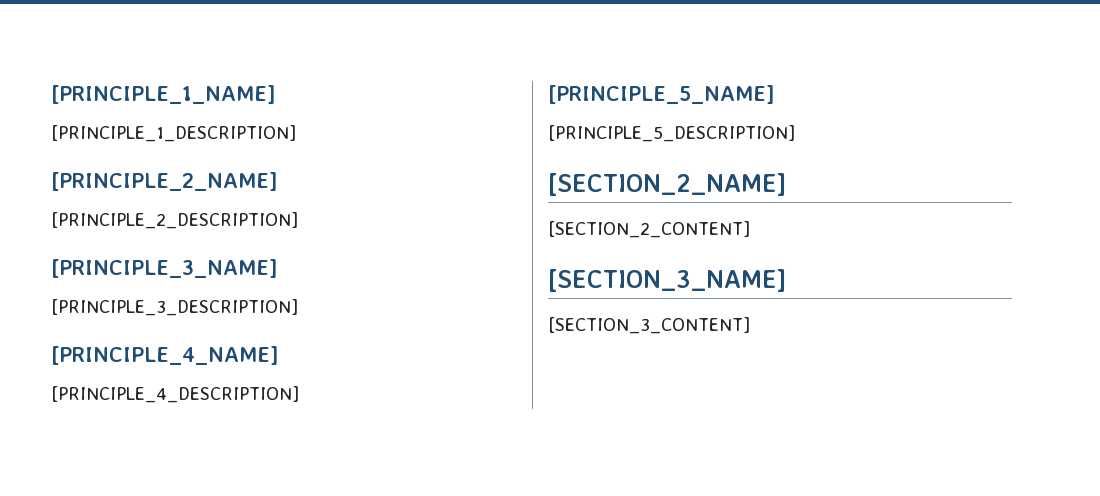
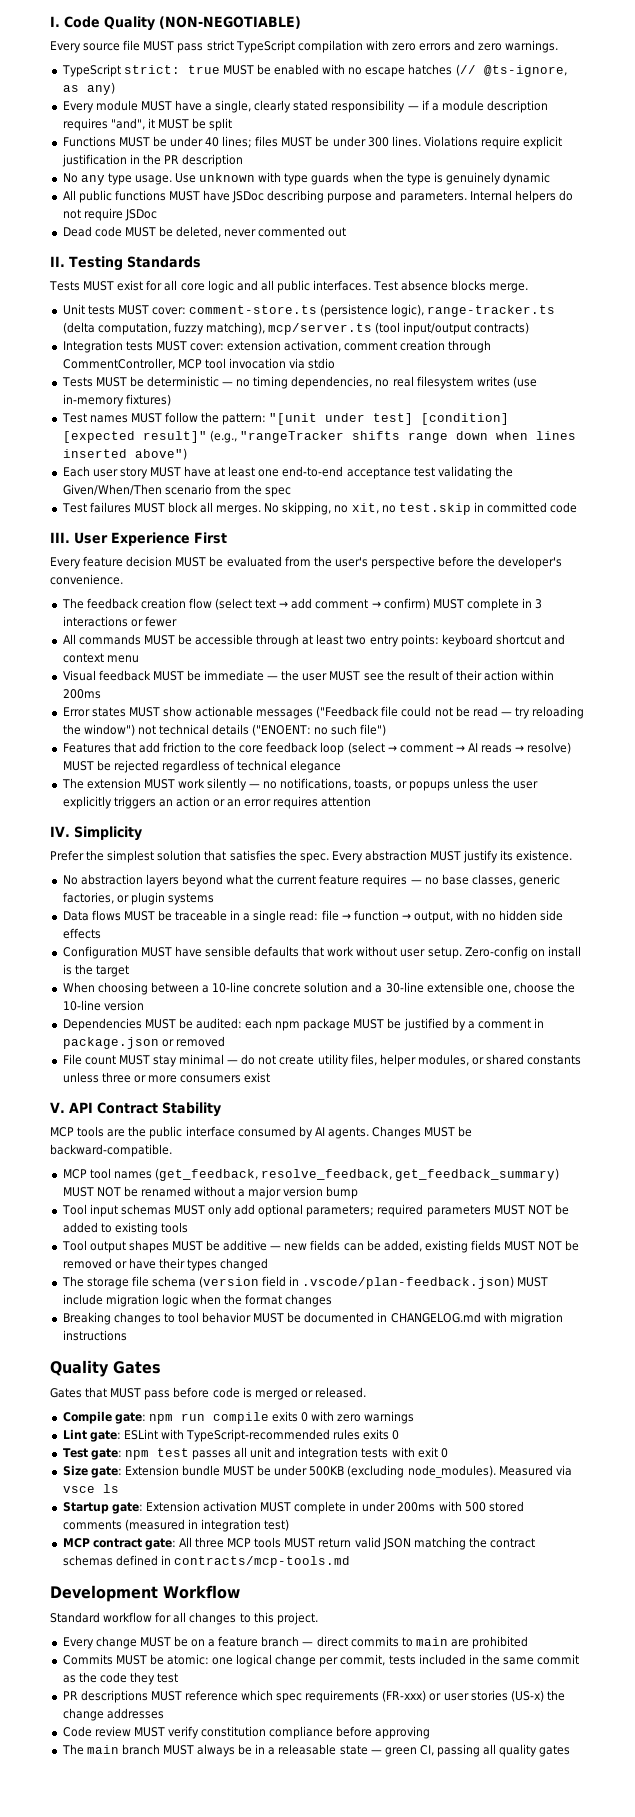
[51,85,276,104] [51,125,296,142] [51,172,278,191] [51,212,298,229] [51,259,278,278] [51,299,298,316] [51,346,279,365] [51,386,299,403] [548,85,775,104] [548,125,795,142] [548,173,786,196] [548,221,750,238] [548,269,786,292] [548,317,750,334] [PRINCIPLE_1_NAME] // [PRINCIPLE_1_DESCRIPTION] // [PRINCIPLE_2_NAME] // [PRINCIPLE_2_DESCRIPTION] // [PRINCIPLE_3_NAME] // [PRINCIPLE_3_DESCRIPTION] // [PRINCIPLE_4_NAME] // [PRINCIPLE_4_DESCRIPTION] // [PRINCIPLE_5_NAME] // [PRINCIPLE_5_DESCRIPTION] // [SECTION_2_NAME] // [SECTION_2_CONTENT] // [SECTION_3_NAME] // [SECTION_3_CONTENT] -> [50,16,301,31] [50,40,559,53] [61,64,567,77] [62,82,115,95] [62,100,549,113] [62,118,233,131] [62,136,563,149] [61,154,244,167] [62,172,551,185] [62,190,573,203] [62,208,157,221] [62,226,347,238] [50,256,201,271] [49,280,529,293] [62,304,556,317] [62,322,530,335] [62,340,492,353] [62,358,336,370] [61,376,537,389] [62,394,171,407] [61,412,510,425] [62,430,576,443] [62,448,187,460] [62,466,513,479] [62,484,292,497] [61,502,578,515] [50,532,227,546] [50,556,563,569] [50,574,123,585] [61,598,543,611] [62,616,177,627] [62,634,566,647] [62,653,139,663] [62,670,555,681] [62,689,101,699] [62,706,585,719] [62,724,387,736] [62,742,572,755] [62,760,342,773] [61,778,539,791] [62,796,372,809] [50,826,142,841] [50,850,573,863] [62,874,561,887] [62,892,214,905] [62,910,564,923] [62,928,101,939] [62,946,581,959] [62,964,129,977] [62,982,576,995] [62,1000,144,1011] [62,1018,545,1031] [62,1036,225,1049] [62,1054,582,1067] [62,1072,271,1083] [50,1102,221,1117] [50,1126,473,1139] [50,1144,172,1157] [62,1168,560,1181] [62,1186,359,1199] [61,1204,569,1217] [62,1222,188,1235] [61,1240,580,1253] [62,1258,269,1271] [61,1276,549,1289] [62,1294,333,1307] [62,1312,563,1325] [62,1330,127,1341] [50,1360,161,1377] [50,1387,366,1400] [62,1411,415,1424] [62,1429,400,1442] [62,1447,448,1460] [62,1465,572,1478] [62,1484,119,1493] [62,1501,524,1514] [62,1519,290,1532] [62,1537,536,1550] [62,1555,350,1568] [50,1585,240,1602] [50,1612,318,1625] [62,1636,529,1649] [62,1654,580,1667] [62,1672,179,1685] [62,1690,565,1703] [62,1708,164,1721] [62,1726,431,1739] [61,1744,571,1757] I. Code Quality (NON-NEGOTIABLE) // Every source file MUST pass strict TypeScript compilation with zero errors and zero warnings. // TypeScript strict: true MUST be enabled with no escape hatches (// @ts-ignore, as any) // Every module MUST have a single, clearly stated responsibility — if a module description requires "and", it MUST be split // Functions MUST be under 40 lines; files MUST be under 300 lines. Violations require explicit justification in the PR description // No any type usage. Use unknown with type guards when the type is genuinely dynamic // All public functions MUST have JSDoc describing purpose and parameters. Internal helpers do not require JSDoc // Dead code MUST be deleted, never commented out // II. Testing Standards // Tests MUST exist for all core logic and all public interfaces. Test absence blocks merge. // Unit tests MUST cover: comment-store.ts (persistence logic), range-tracker.ts (delta computation, fuzzy matching), mcp/server.ts (tool input/output contracts) // Integration tests MUST cover: extension activation, comment creation through CommentController, MCP tool invocation via stdio // Tests MUST be deterministic — no timing dependencies, no real filesystem writes (use in-memory fixtures) // Test names MUST follow the pattern: "[unit under test] [condition] [expected result]" (e.g., "rangeTracker shifts range down when lines inserted above") // Each user story MUST have at least one end-to-end acceptance test validating the Given/When/Then scenario from the spec // Test failures MUST block all merges. No skipping, no xit, no test.skip in committed code // III. User Experience First // Every feature decision MUST be evaluated from the user's perspective before the developer's convenience. // The feedback creation flow (select text → add comment → confirm) MUST complete in 3 interactions or fewer // All commands MUST be accessible through at least two entry points: keyboard shortcut and context menu // Visual feedback MUST be immediate — the user MUST see the result of their action within 200ms // Error states MUST show actionable messages ("Feedback file could not be read — try reloading the window") not technical details ("ENOENT: no such file") // Features that add friction to the core feedback loop (select → comment → AI reads → resolve) MUST be rejected regardless of technical elegance // The extension MUST work silently — no notifications, toasts, or popups unless the user explicitly triggers an action or an error requires attention // IV. Simplicity // Prefer the simplest solution that satisfies the spec. Every abstraction MUST justify its existence. // No abstraction layers beyond what the current feature requires — no base classes, generic factories, or plugin systems // Data flows MUST be traceable in a single read: file → function → output, with no hidden side effects // Configuration MUST have sensible defaults that work without user setup. Zero-config on install is the target // When choosing between a 10-line concrete solution and a 30-line extensible one, choose the 10-line version // Dependencies MUST be audited: each npm package MUST be justified by a comment in package.json or removed // File count MUST stay minimal — do not create utility files, helper modules, or shared constants unless three or more consumers exist // V. API Contract Stability // MCP tools are the public interface consumed by AI agents. Changes MUST be backward-compatible. // MCP tool names (get_feedback, resolve_feedback, get_feedback_summary) MUST NOT be renamed without a major version bump // Tool input schemas MUST only add optional parameters; required parameters MUST NOT be added to existing tools // Tool output shapes MUST be additive — new fields can be added, existing fields MUST NOT be removed or have their types changed // The storage file schema (version field in .vscode/plan-feedback.json) MUST include migration logic when the format changes // Breaking changes to tool behavior MUST be documented in CHANGELOG.md with migration instructions // Quality Gates // Gates that MUST pass before code is merged or released. // Compile gate: npm run compile exits 0 with zero warnings // Lint gate: ESLint with TypeScript-recommended rules exits 0 // Test gate: npm test passes all unit and integration tests with exit 0 // Size gate: Extension bundle MUST be under 500KB (excluding node_modules). Measured via vsce ls // Startup gate: Extension activation MUST complete in under 200ms with 500 stored comments (measured in integration test) // MCP contract gate: All three MCP tools MUST return valid JSON matching the contract schemas defined in contracts/mcp-tools.md // Development Workflow // Standard workflow for all changes to this project. // Every change MUST be on a feature branch — direct commits to main are prohibited // Commits MUST be atomic: one logical change per commit, tests included in the same commit as the code they test // PR descriptions MUST reference which spec requirements (FR-xxx) or user stories (US-x) the change addresses // Code review MUST verify constitution compliance before approving // The main branch MUST always be in a releasable state — green CI, passing all quality gates

